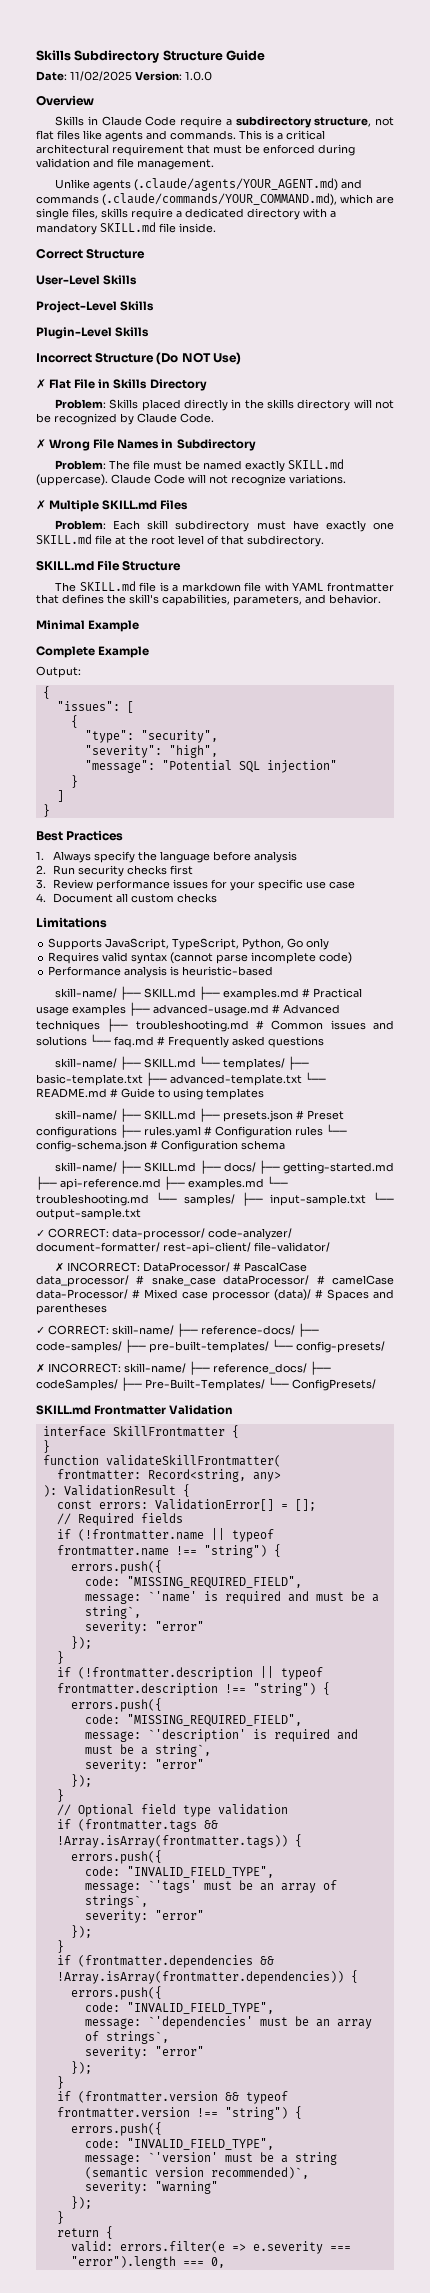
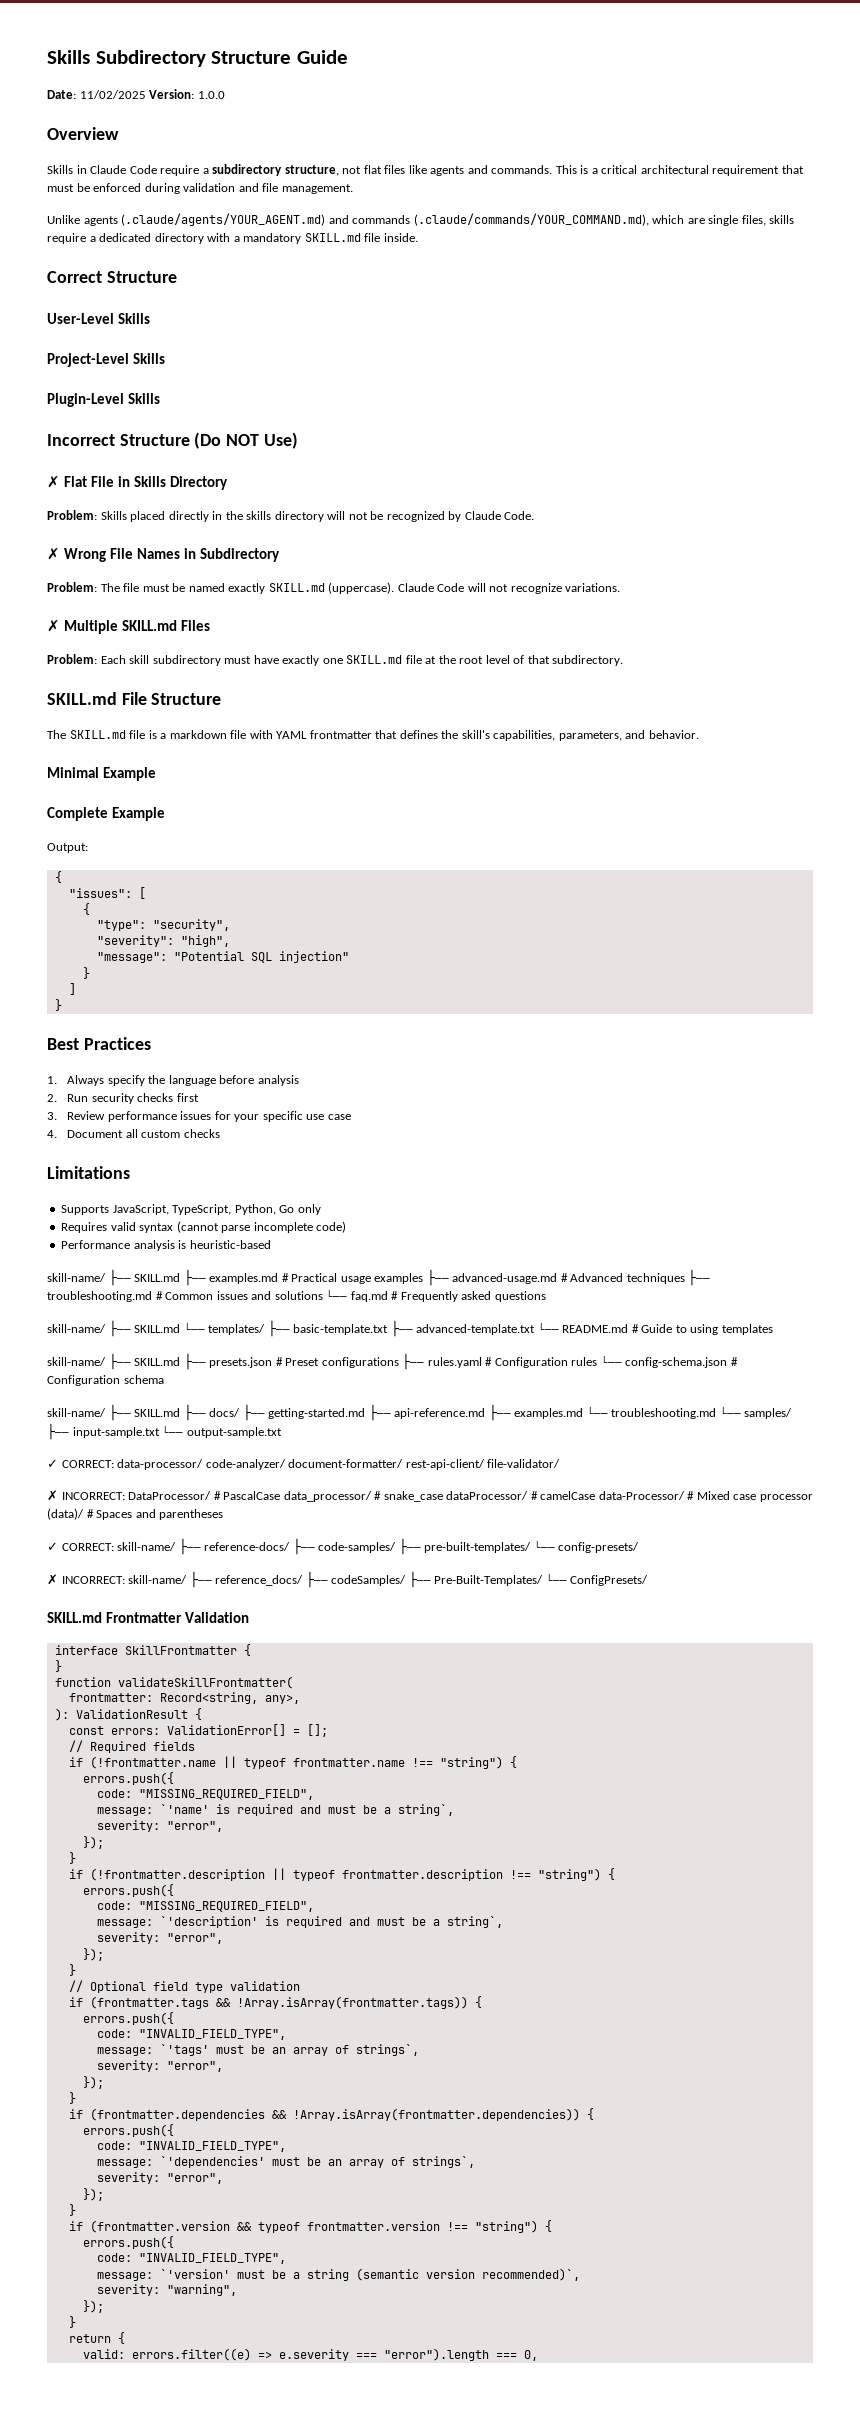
[252,1472,281,1482] any> -> [264,1694,300,1704] any>,
[154,1621,204,1631] "error" -> [166,1821,223,1832] "error",
[154,1759,204,1769] "error" -> [166,1933,223,1944] "error",
[154,1910,204,1920] "error" -> [166,2061,223,2072] "error",
[154,2046,204,2056] "error" -> [166,2173,223,2184] "error",
[154,2181,218,2194] "warning" -> [166,2284,237,2296] "warning",
[119,2241,225,2253] errors.filter(e -> [131,2348,251,2361] errors.filter((e)

